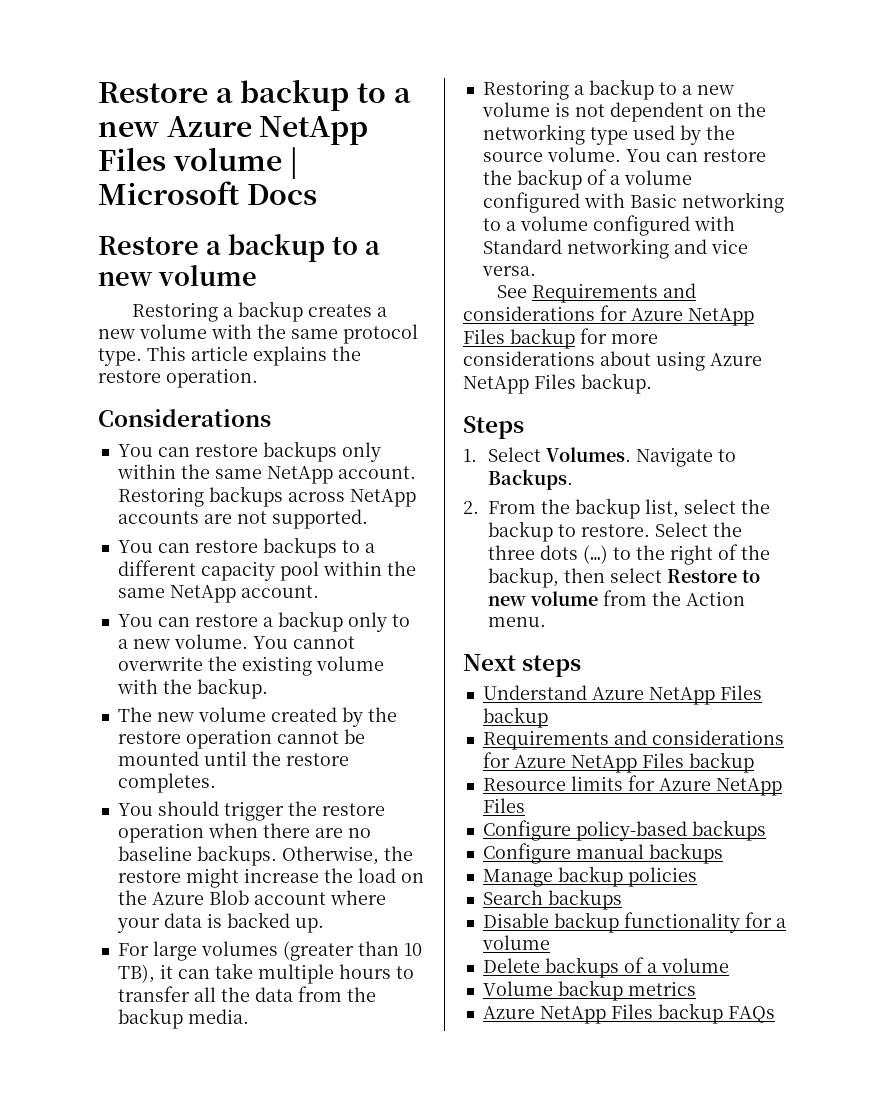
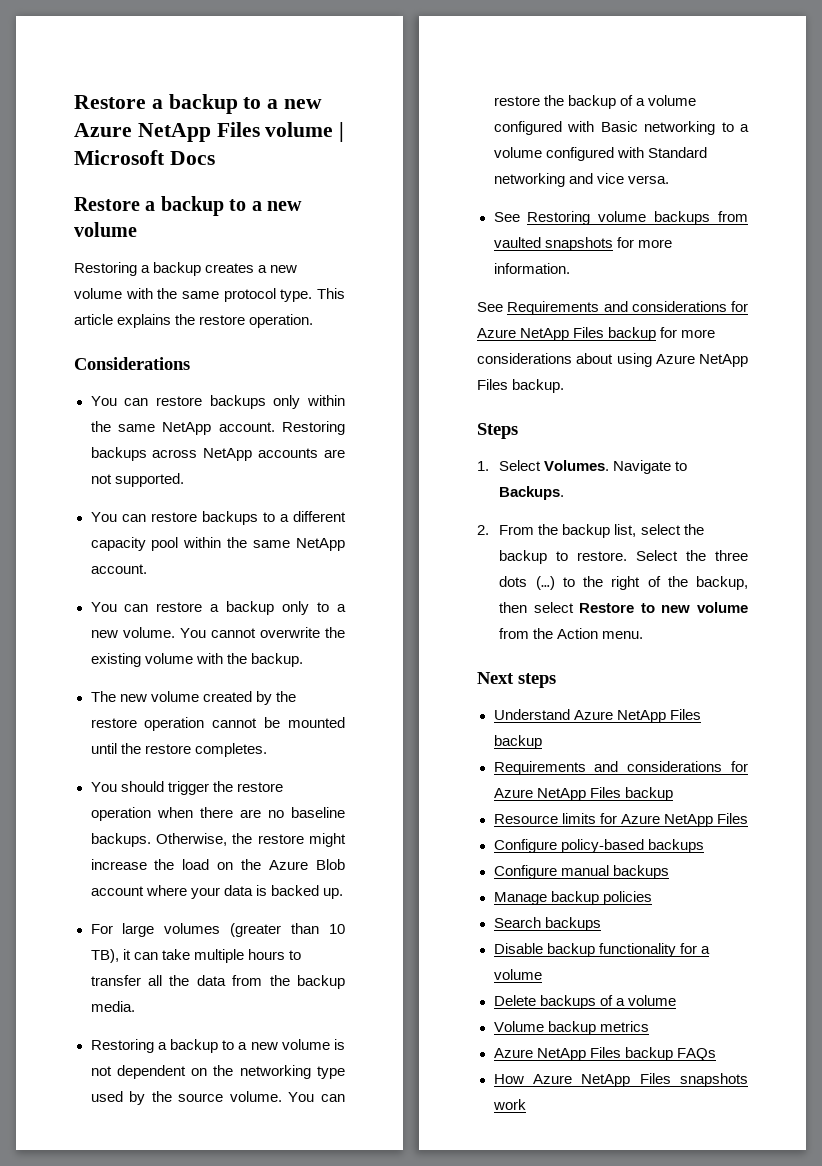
(536, 271) none -> [493,211,748,225] [493,237,672,251] [493,263,570,274] // See Restoring volume backups from vaulted snapshots for more information.
(775, 1014) none -> [493,1073,748,1087] [492,1099,526,1110] // How Azure NetApp Files snapshots work

